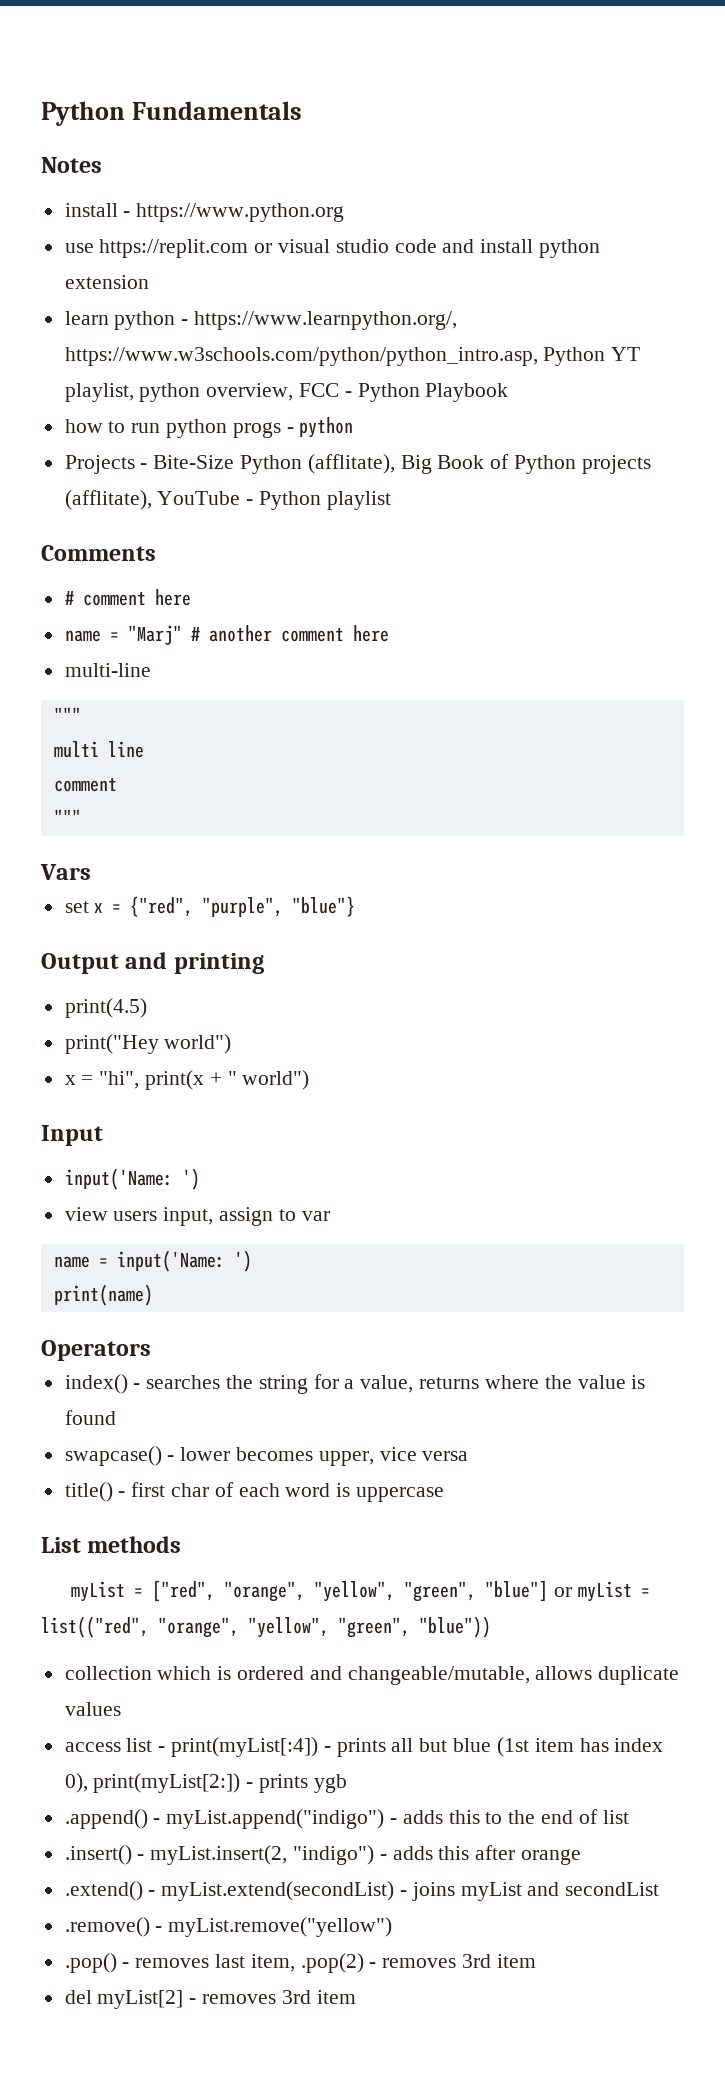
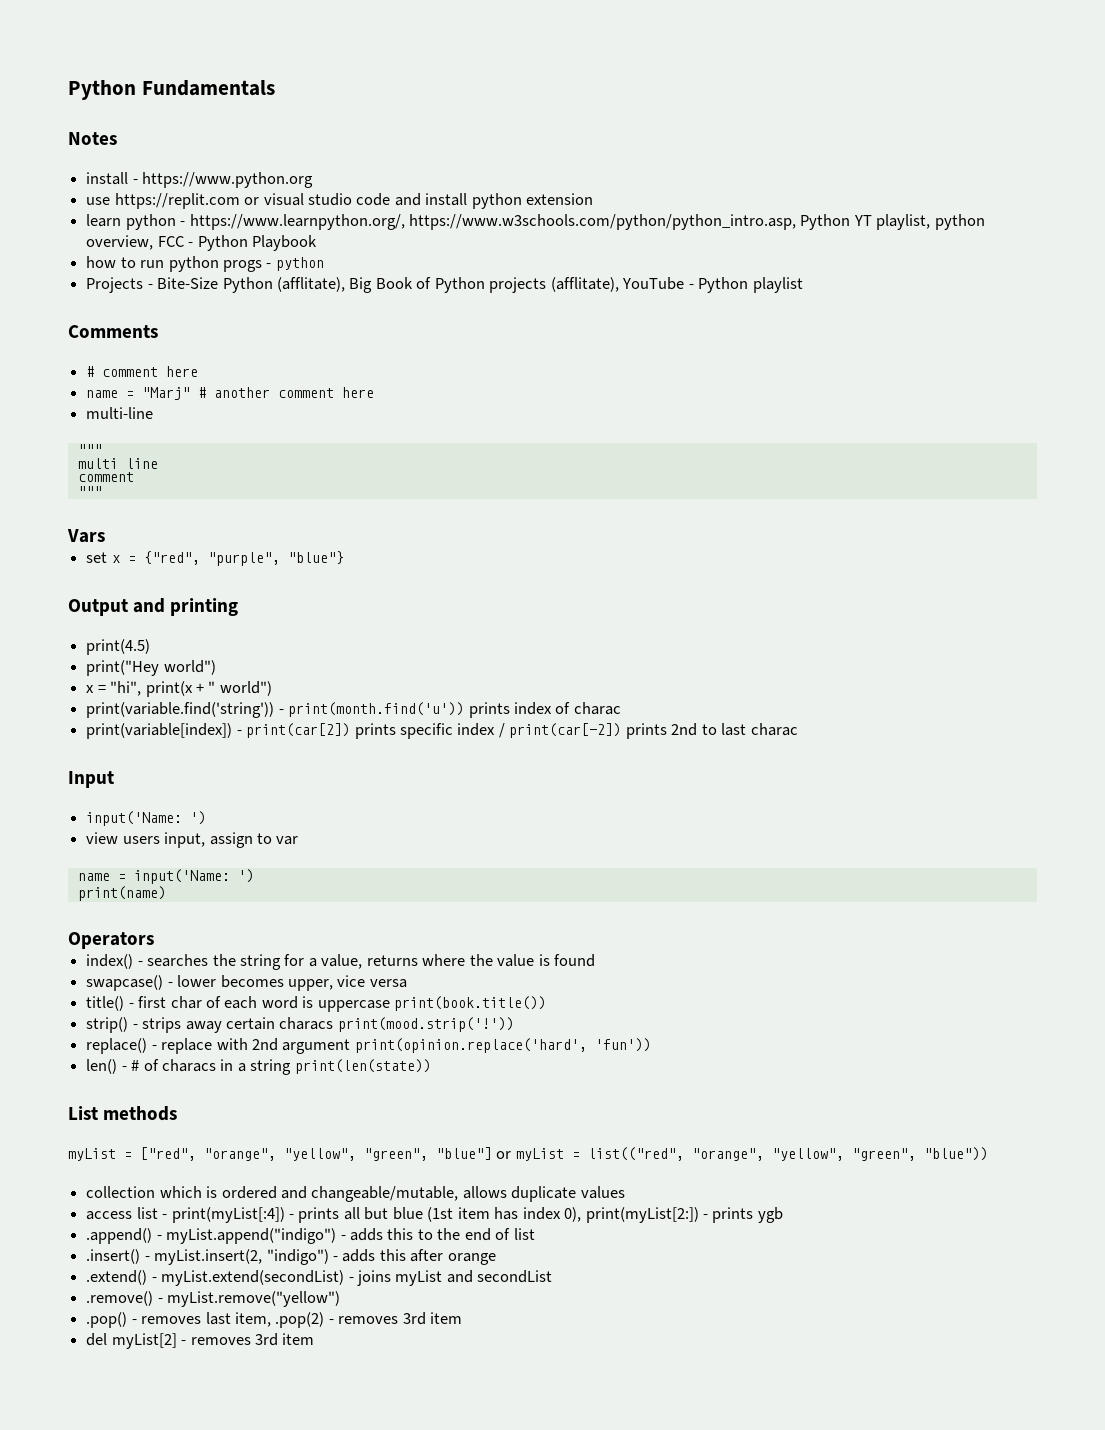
(310, 1080) none -> [86,702,621,718] [86,723,798,739] // print(variable.find('string')) - print(month.find('u')) prints index of charac // print(variable[index]) - print(car[2]) prints specific index / print(car[−2]) prints 2nd to last charac
(445, 1494) none -> [394,996,547,1011] [86,1017,514,1033] [86,1038,651,1054] [86,1059,431,1075] print(book.title()) // strip() - strips away certain characs print(mood.strip('!')) // replace() - replace with 2nd argument print(opinion.replace('hard', 'fun')) // len() - # of characs in a string print(len(state))

